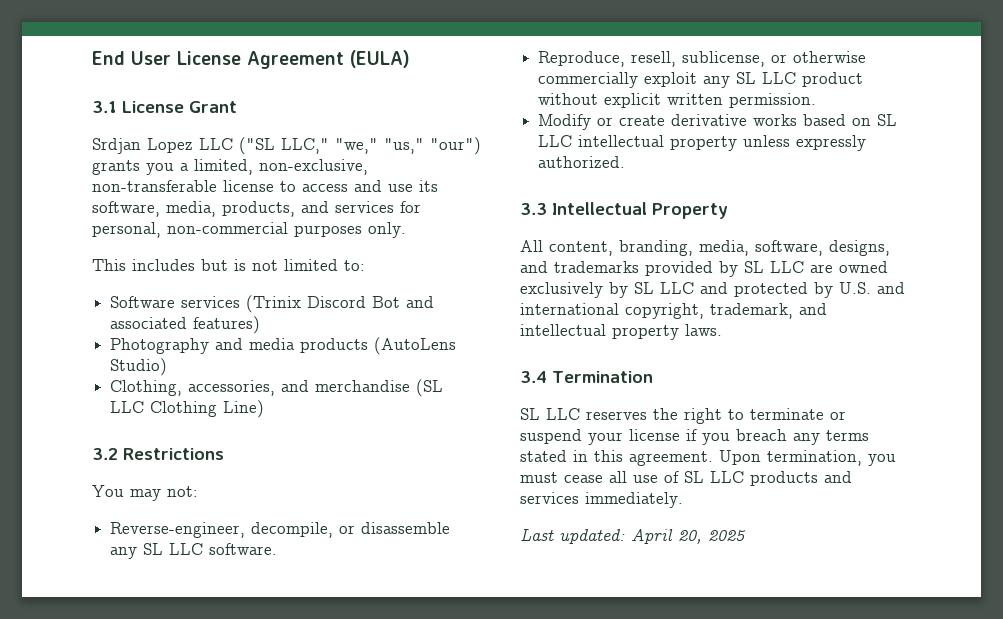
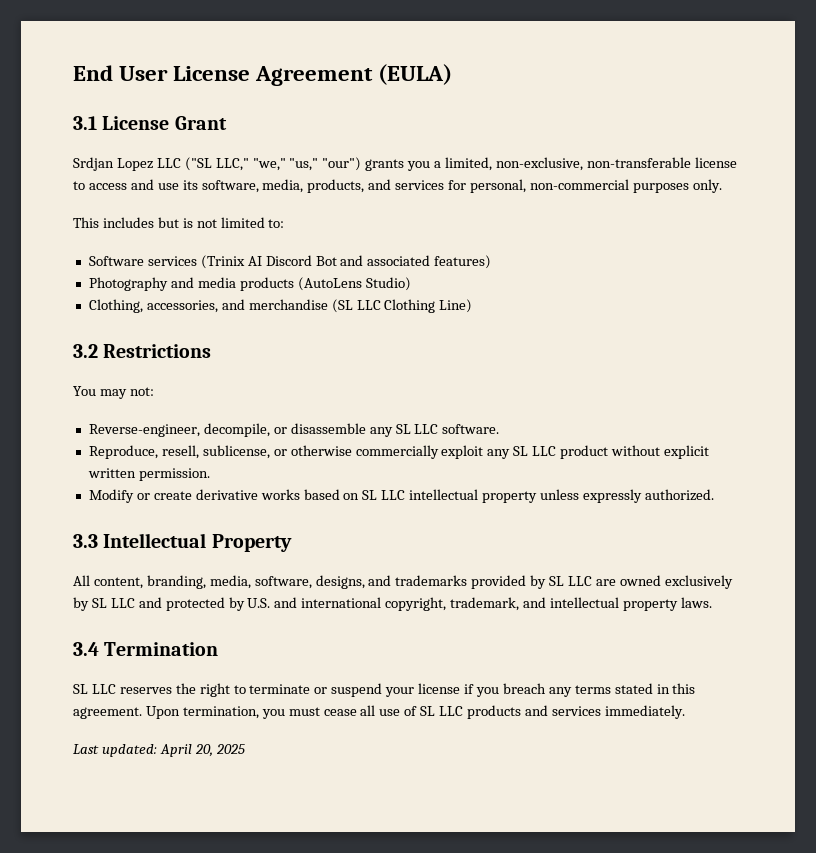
(302, 304) none -> [247,256,262,266] AI

